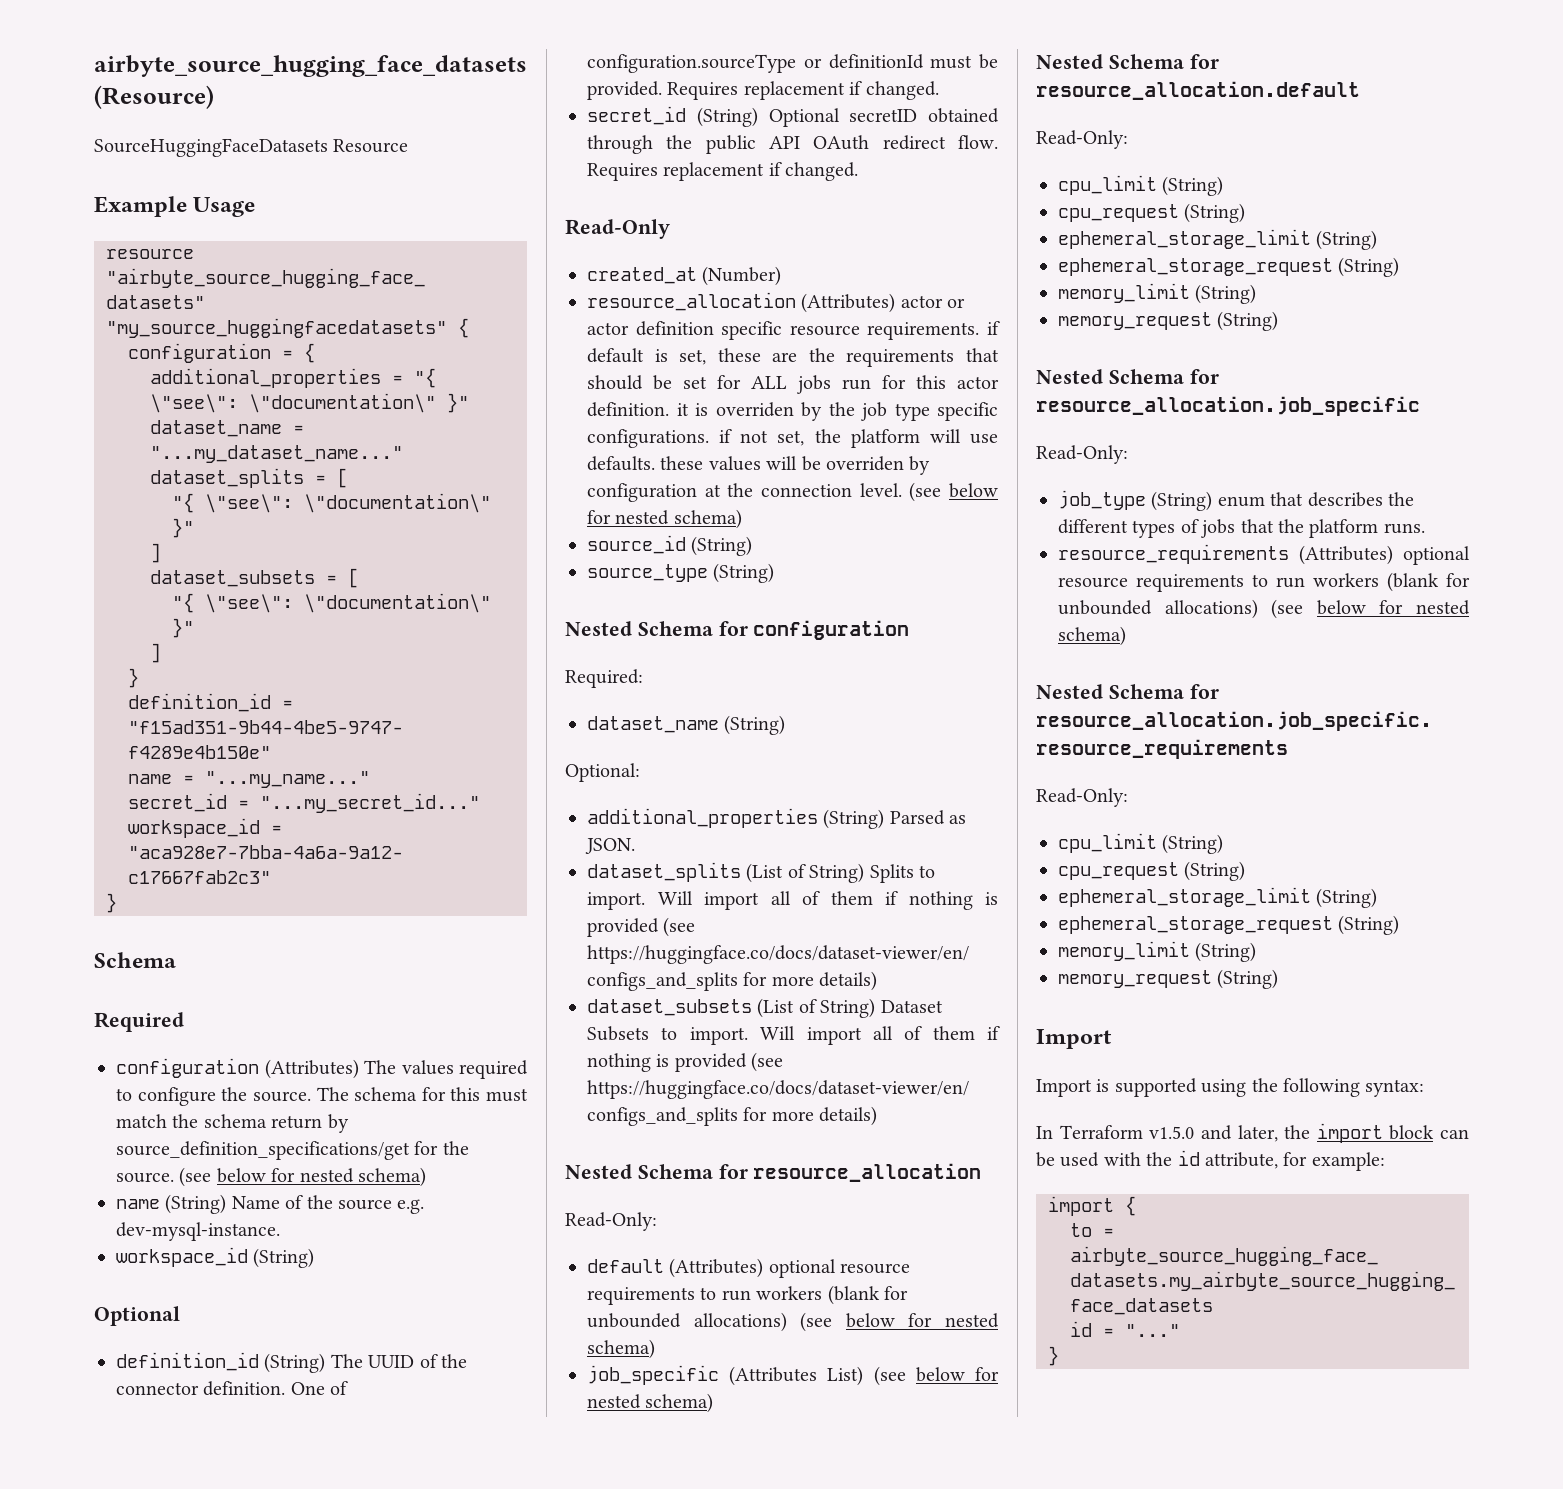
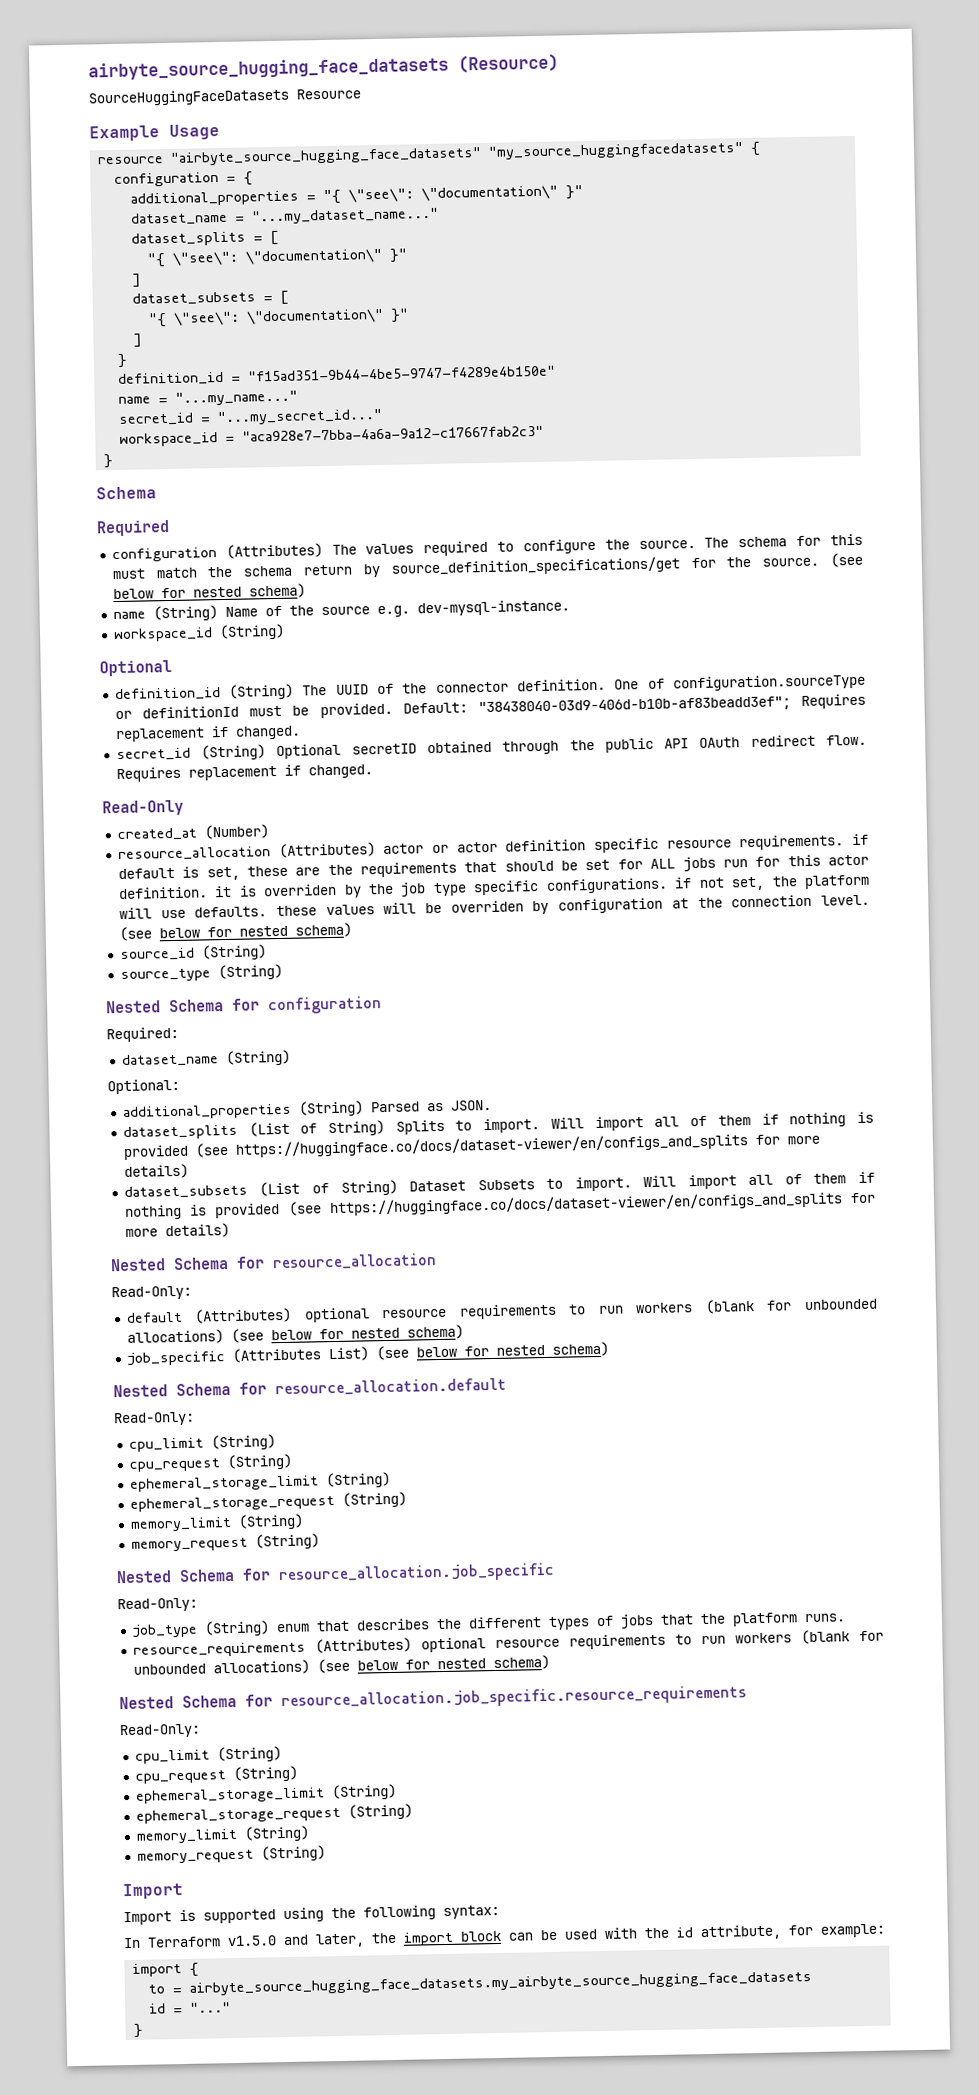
(662, 90) none -> [402,696,791,716] Default: "38438040-03d9-406d-b10b-af83beadd3ef";

